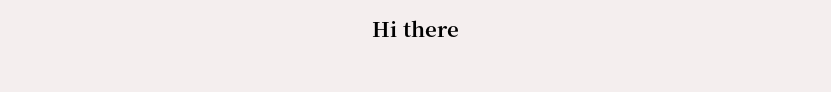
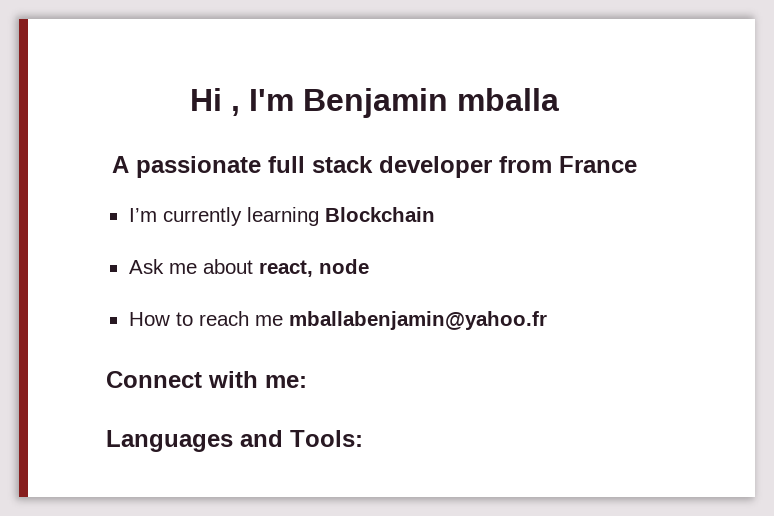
[402,20,459,37] there -> [231,88,559,118] [112,156,637,178] [128,207,435,226] [128,259,369,277] [128,311,547,330] [106,371,307,388] [106,430,363,452] , I'm Benjamin mballa // A passionate full stack developer from France // I’m currently learning Blockchain // Ask me about react, node // How to reach me mballabenjamin@yahoo.fr // Connect with me: // Languages and Tools:

